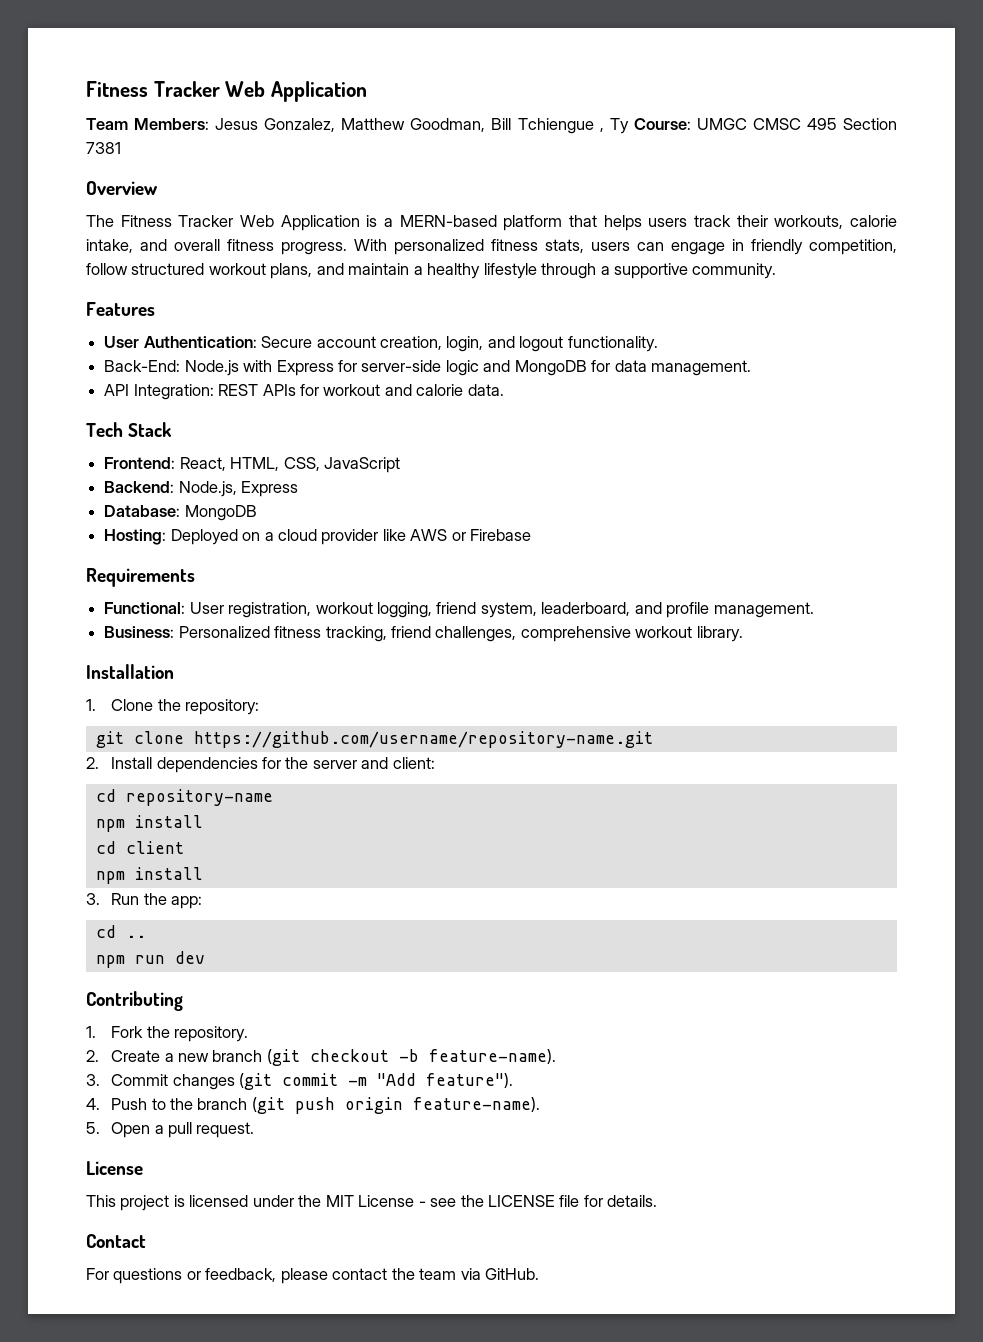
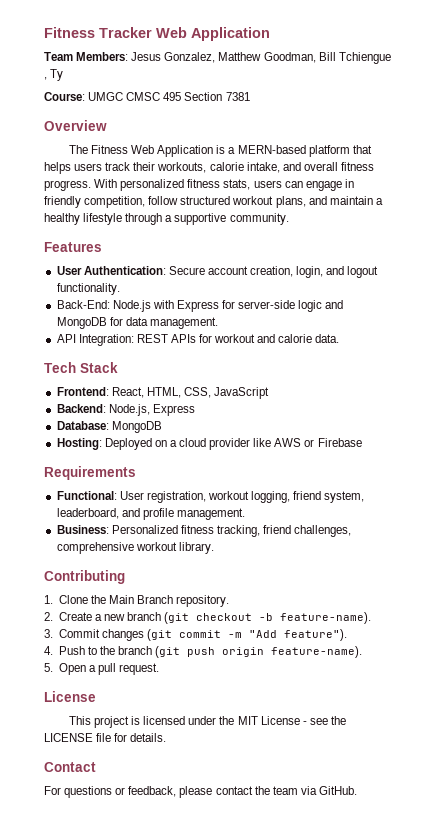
(629, 126) none -> (64, 75) //
[178,215,234,227] Tracker -> (129, 149) none
[86,664,174,679] Installation -> [44,570,125,584] Contributing
[184,699,259,715] [95,731,653,748] [86,757,435,773] [95,789,273,806] [95,815,203,832] [95,841,184,854] [95,867,203,884] [86,893,202,909] [95,925,146,938] [95,951,205,968] [86,991,183,1011] [86,1026,170,1038] repository: // git clone https://github.com/username/repository-name.git // 2. Install dependencies for the server and client: // cd repository-name // npm install // cd client // npm install // 3. Run the app: // cd .. // npm run dev // Contributing // 1. Fork the -> [108,595,174,604] Main Branch

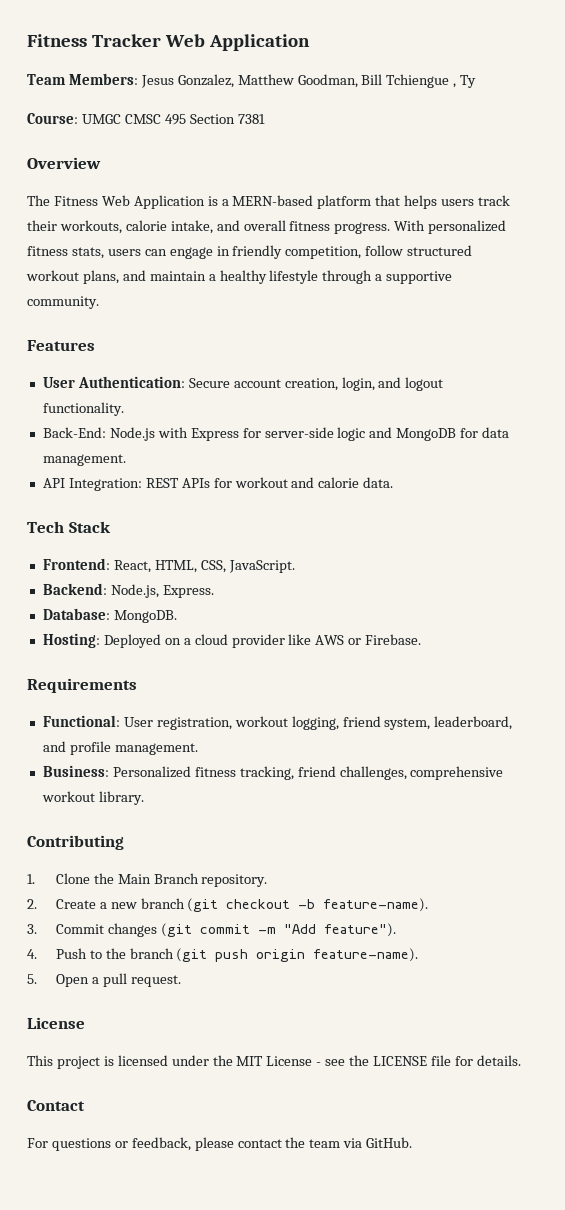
[214,387,270,399] JavaScript -> [228,560,295,573] JavaScript.
[152,404,195,416] Express -> [162,585,214,598] Express.
[111,421,162,433] MongoDB -> [113,610,177,623] MongoDB.
[317,438,362,447] Firebase -> [365,634,422,645] Firebase.

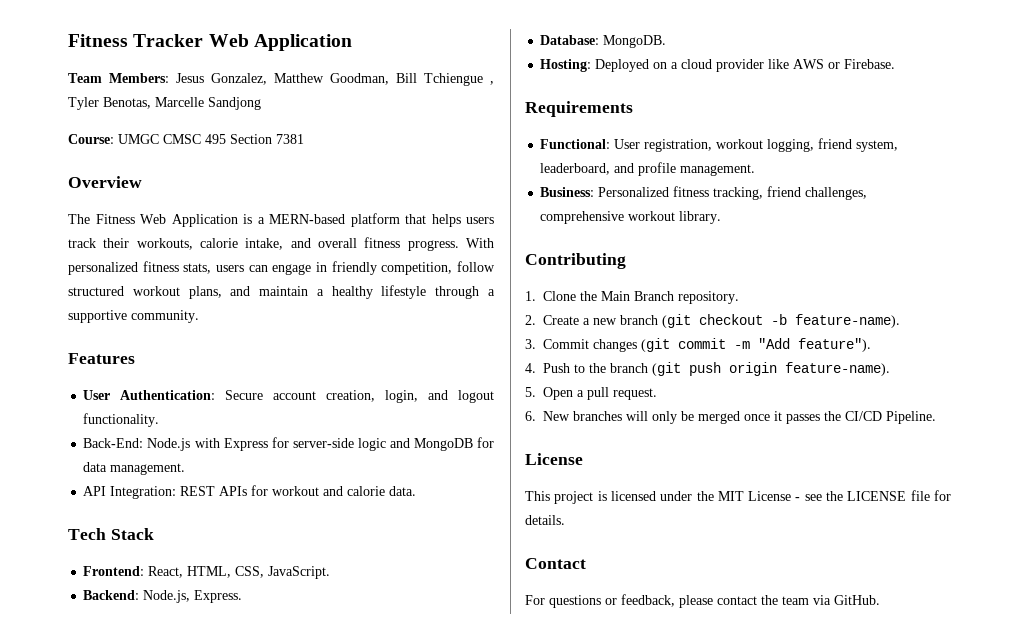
[460,75,477,88] Ty -> [68,97,261,110] Tyler Benotas, Marcelle Sandjong
(181, 981) none -> [525,411,937,424] // 6. New branches will only be merged once it passes the CI/CD Pipeline.

